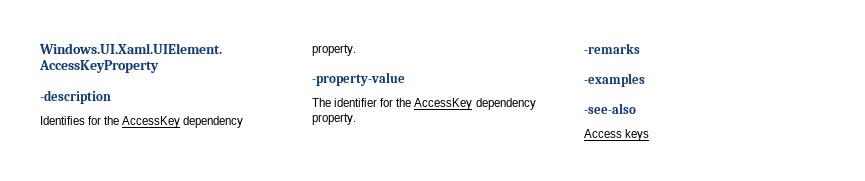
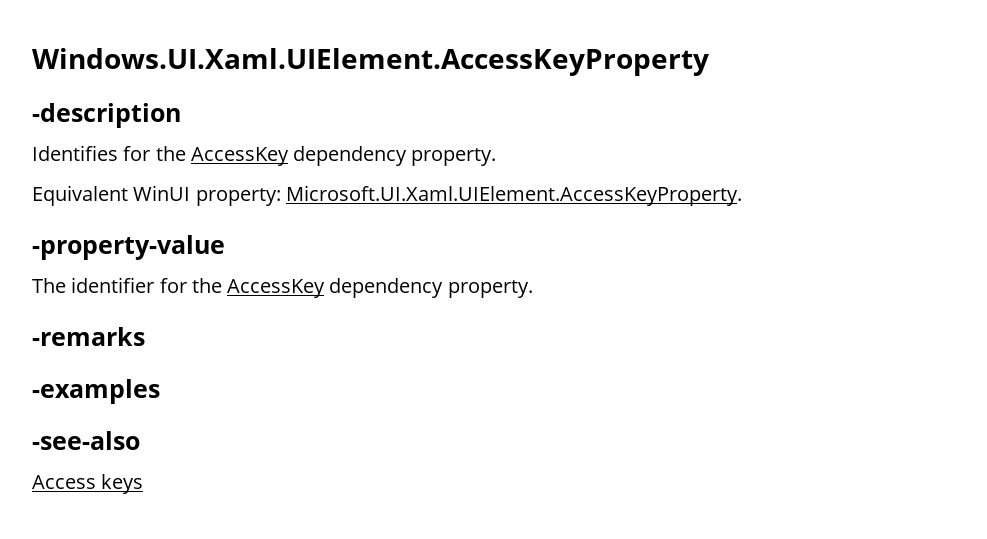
(356, 50) none -> [32,185,742,206] // Equivalent WinUI property: Microsoft.UI.Xaml.UIElement.AccessKeyProperty.

